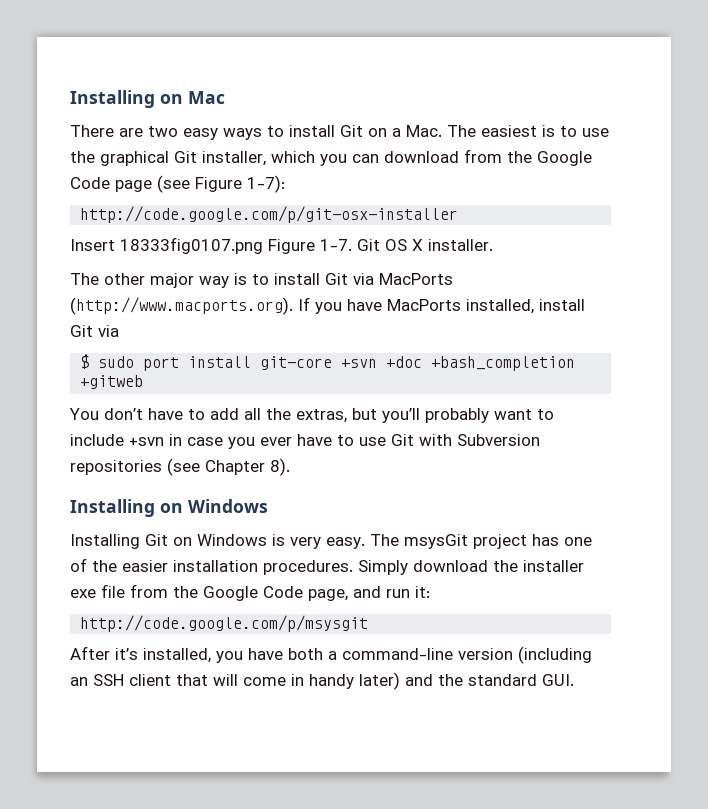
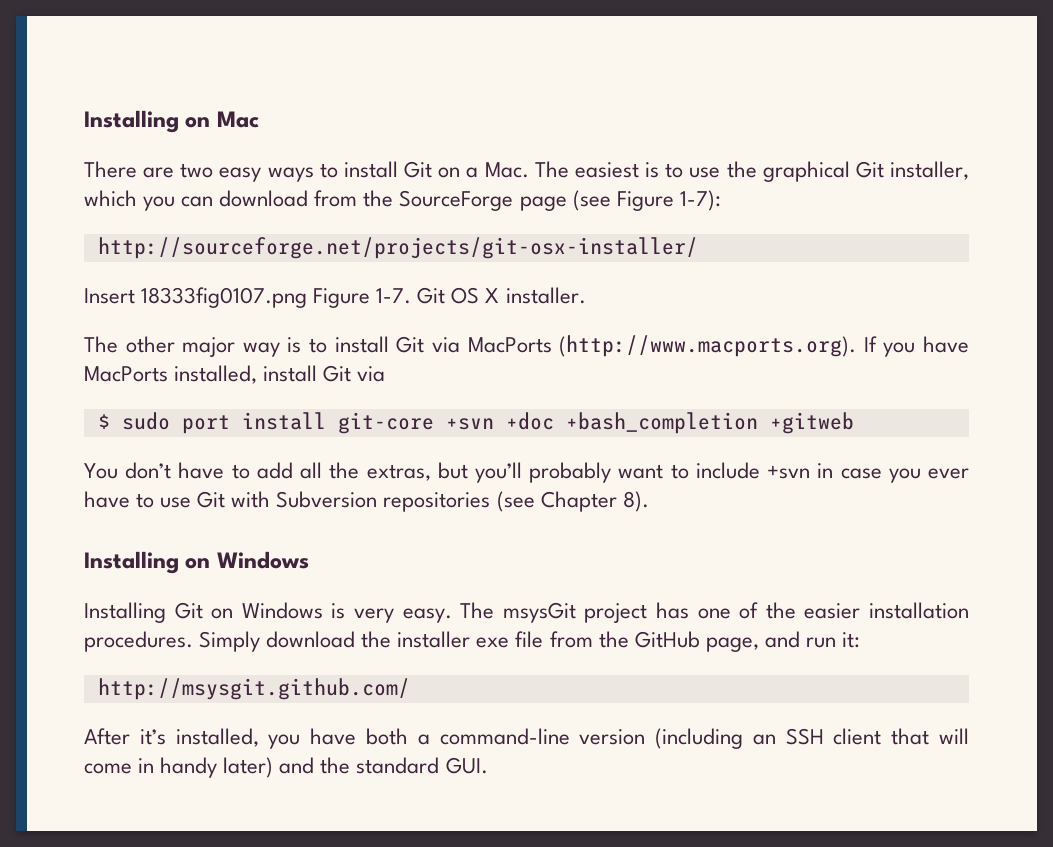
[537,151,592,166] [70,177,110,189] Google Code -> [399,190,514,211] SourceForge
[80,206,459,223] http://code.google.com/p/git-osx-installer -> [97,237,698,259] http://sourceforge.net/projects/git-osx-installer/
[203,586,303,601] Google Code -> [634,631,700,648] GitHub
[80,615,369,632] http://code.google.com/p/msysgit -> [97,678,410,700] http://msysgit.github.com/

